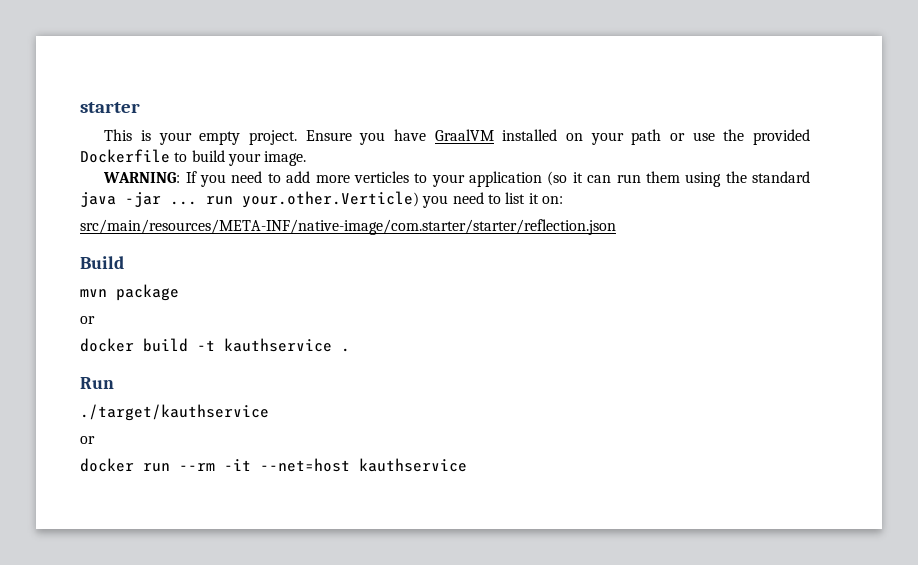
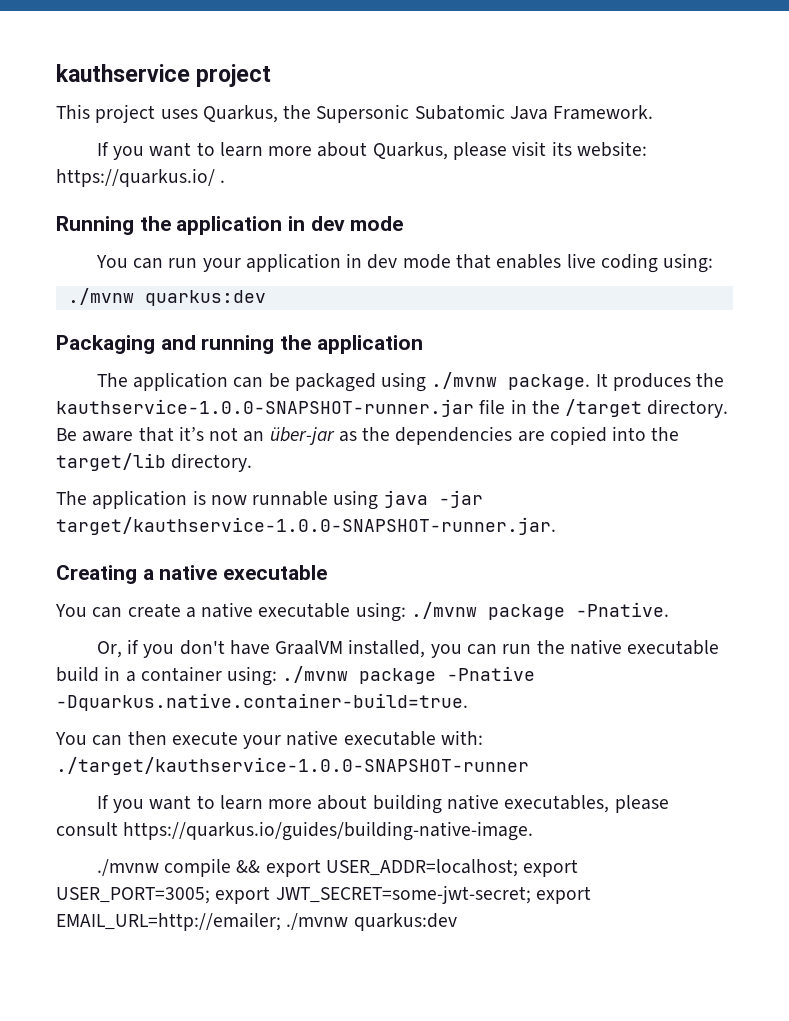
[80,102,140,113] starter -> [56,64,272,87] kauthservice project
[141,129,810,145] [80,149,307,166] [103,171,810,187] [80,191,563,208] [80,219,616,235] [80,256,124,269] [80,284,179,301] [80,316,95,324] [80,338,350,352] [80,377,114,389] [80,404,269,421] [80,436,95,444] [80,458,467,472] is your empty project. Ensure you have GraalVM installed on your path or use the provided Dockerfile to build your image. // WARNING: If you need to add more verticles to your application (so it can run them using the standard java -jar ... run your.other.Verticle) you need to list it on: // src/main/resources/META-INF/native-image/com.starter/starter/reflection.json // Build // mvn package // or // docker build -t kauthservice . // Run // ./target/kauthservice // or // docker run --rm -it --net=host kauthservice -> [95,104,654,123] [96,141,647,160] [56,168,226,187] [56,216,404,235] [95,253,714,273] [67,288,266,306] [56,335,423,354] [96,372,725,392] [56,399,729,418] [56,426,680,445] [56,453,253,472] [56,490,483,510] [56,517,556,535] [56,565,328,584] [55,602,669,622] [96,639,720,658] [56,666,536,686] [56,693,468,711] [55,730,483,749] [56,757,529,775] [96,794,669,814] [56,821,534,841] [96,858,579,877] [56,885,591,904] [56,912,457,931] project uses Quarkus, the Supersonic Subatomic Java Framework. // If you want to learn more about Quarkus, please visit its website: https://quarkus.io/ . // Running the application in dev mode // You can run your application in dev mode that enables live coding using: // ./mvnw quarkus:dev // Packaging and running the application // The application can be packaged using ./mvnw package. It produces the kauthservice-1.0.0-SNAPSHOT-runner.jar file in the /target directory. Be aware that it’s not an über-jar as the dependencies are copied into the target/lib directory. // The application is now runnable using java -jar target/kauthservice-1.0.0-SNAPSHOT-runner.jar. // Creating a native executable // You can create a native executable using: ./mvnw package -Pnative. // Or, if you don't have GraalVM installed, you can run the native executable build in a container using: ./mvnw package -Pnative -Dquarkus.native.container-build=true. // You can then execute your native executable with: ./target/kauthservice-1.0.0-SNAPSHOT-runner // If you want to learn more about building native executables, please consult https://quarkus.io/guides/building-native-image. // ./mvnw compile && export USER_ADDR=localhost; export USER_PORT=3005; export JWT_SECRET=some-jwt-secret; export EMAIL_URL=http://emailer; ./mvnw quarkus:dev

